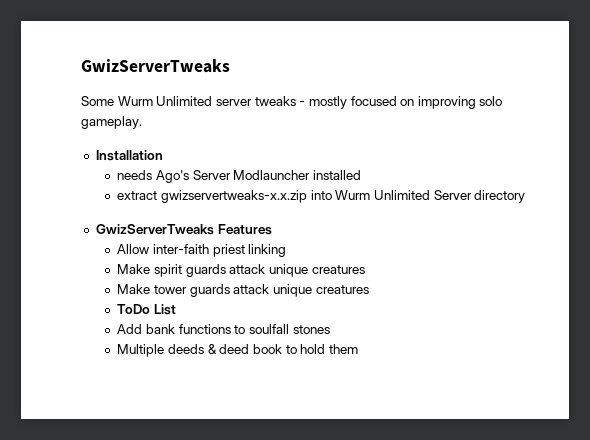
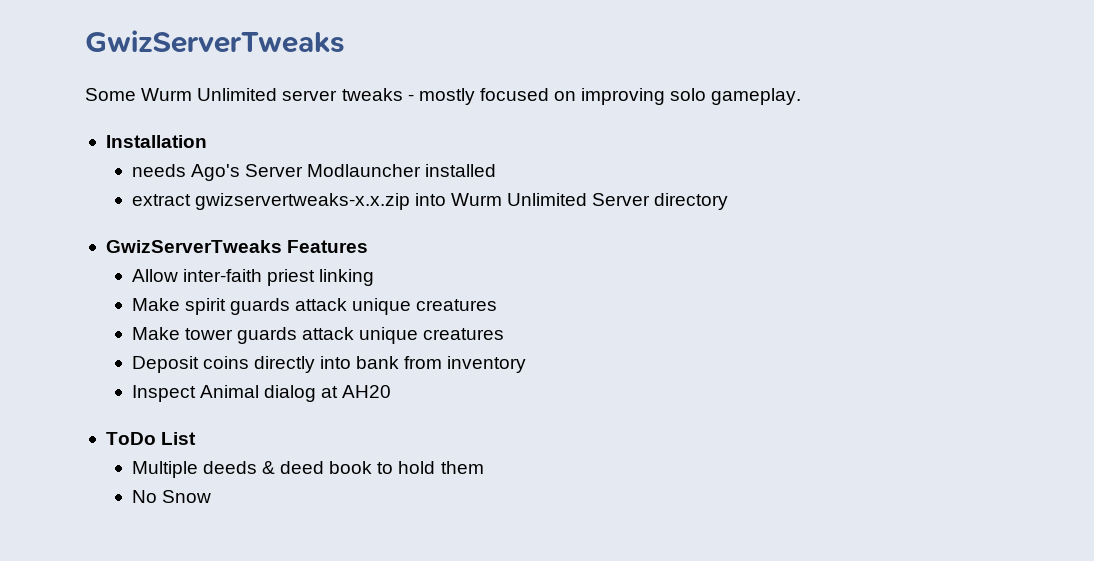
[117,304,177,315] [117,324,330,334] ToDo List // Add bank functions to soulfall stones -> [131,356,527,373] [131,385,392,402] [105,432,197,445] Deposit coins directly into bank from inventory // Inspect Animal dialog at AH20 // ToDo List
(358, 349) none -> [131,490,211,503] // No Snow

